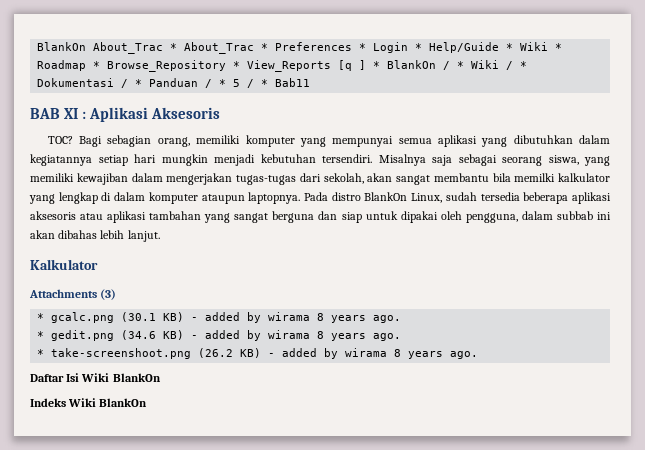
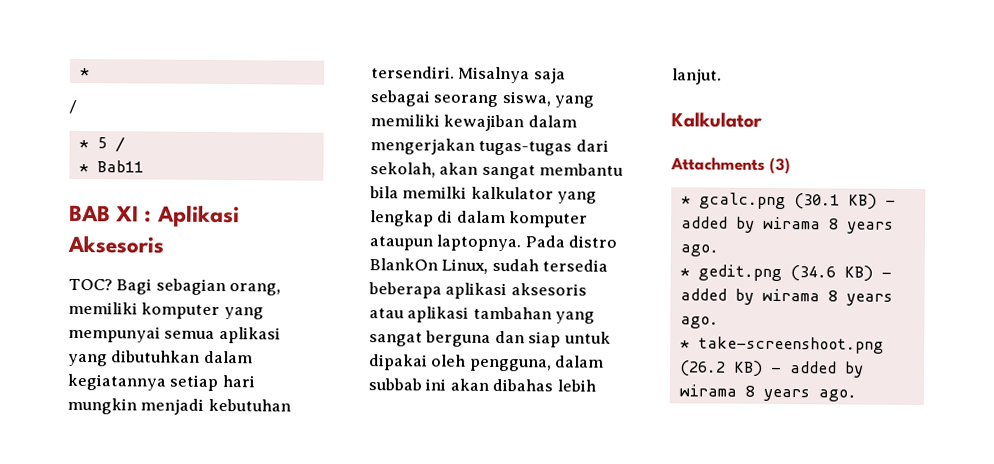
[37,42,563,54] [37,60,528,72] [37,78,213,88] BlankOn About_Trac * About_Trac * Preferences * Login * Help/Guide * Wiki * Roadmap * Browse_Repository * View_Reports [q ] * BlankOn / * Wiki / * Dokumentasi / * Panduan / -> [79,68,90,77] [69,99,77,114] * // / //
(255, 83) none -> (125, 144) //
[30,373,161,382] [30,398,148,407] // Daftar Isi Wiki BlankOn // Indeks Wiki BlankOn -> (857, 395) none

